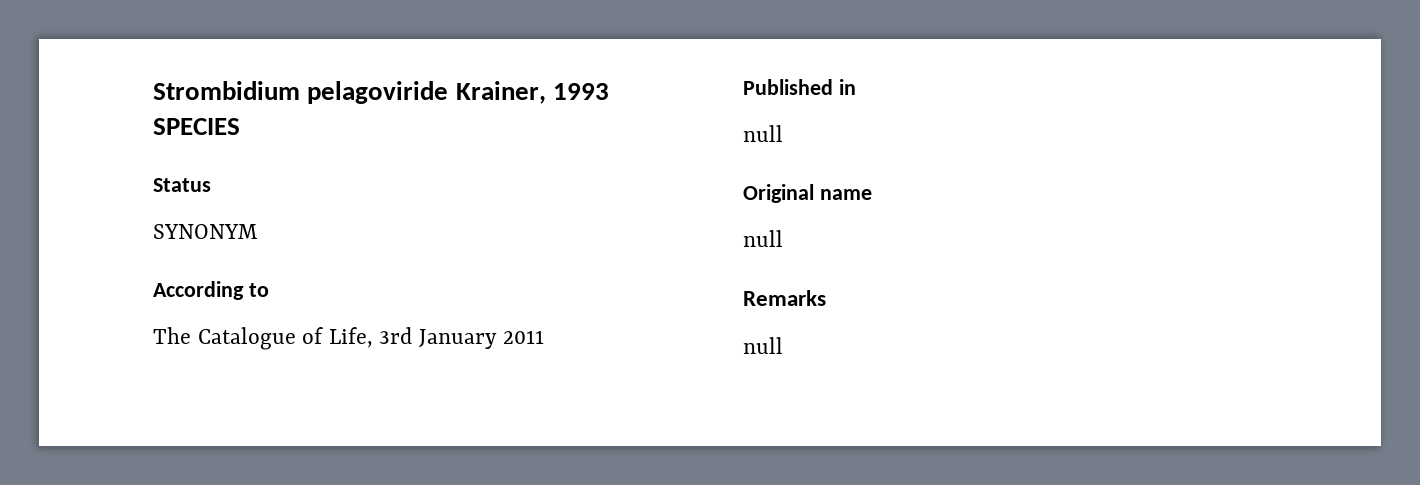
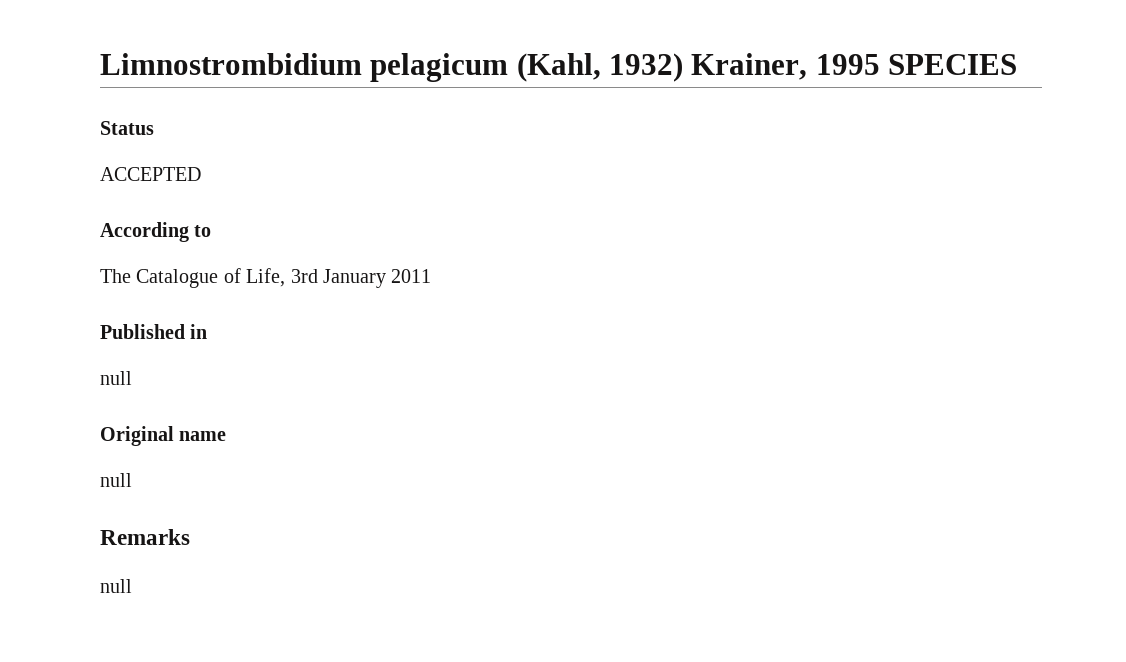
[153,81,609,104] Strombidium pelagoviride Krainer, 1993 -> [100,53,880,82] Limnostrombidium pelagicum (Kahl, 1932) Krainer, 1995
[153,224,258,239] SYNONYM -> [100,167,201,181] ACCEPTED

